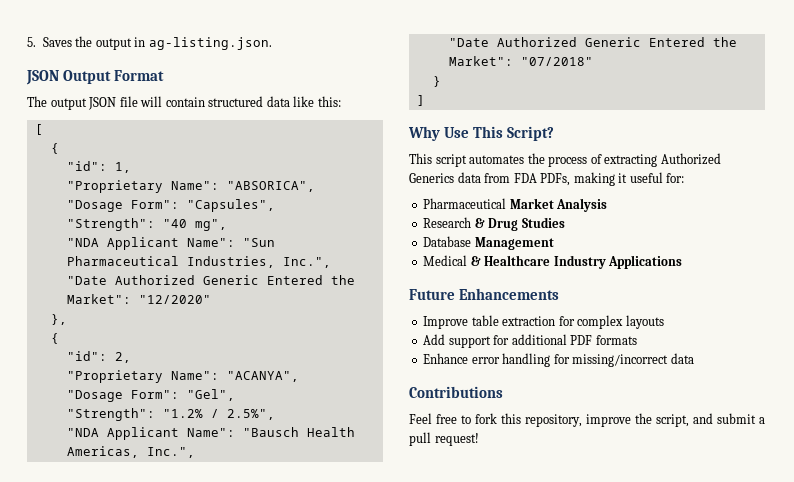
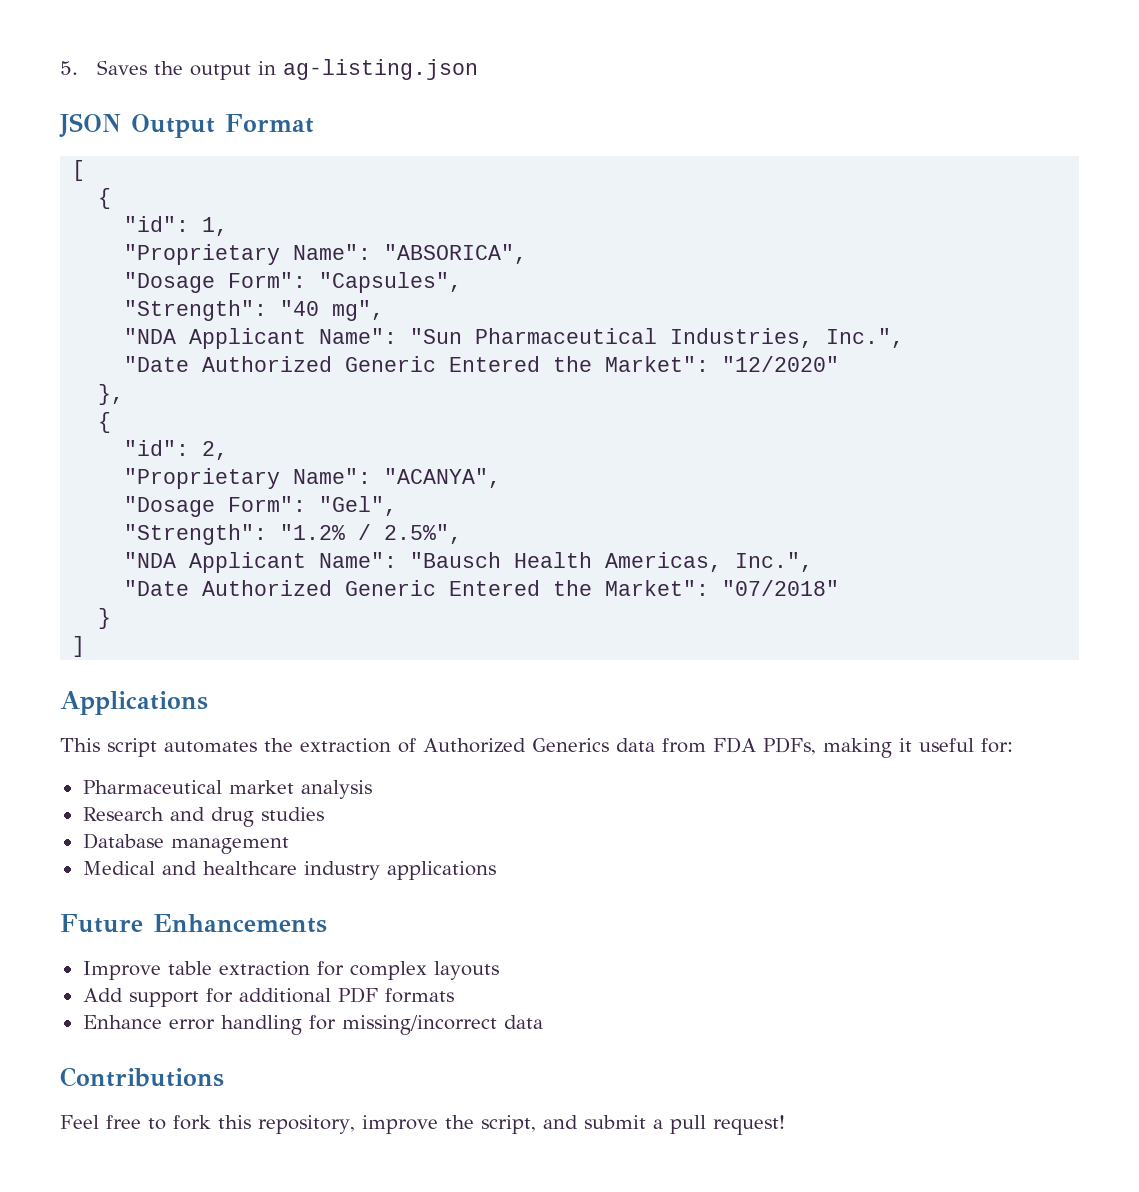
[148,37,272,50] ag-listing.json. -> [282,59,478,80] ag-listing.json
[27,96,341,110] // The output JSON file will contain structured data like this: -> (314, 123) none
[408,126,555,141] Why Use This Script? -> [60,691,208,715] Applications
[548,154,658,167] process of extracting -> [300,738,416,753] extraction of
[509,198,608,212] Market Analysis -> [228,780,372,799] market analysis
[474,217,565,231] & Drug Studies -> [169,807,324,827] and drug studies
[474,237,554,250] Management -> [170,837,289,854] management
[470,255,683,269] & Healthcare Industry Applications -> [161,861,496,880] and healthcare industry applications

